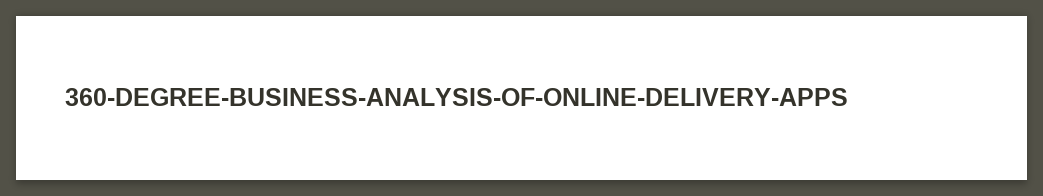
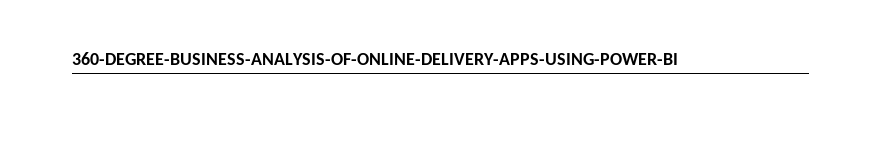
[65,88,848,106] 360-DEGREE-BUSINESS-ANALYSIS-OF-ONLINE-DELIVERY-APPS -> [72,52,678,65] 360-DEGREE-BUSINESS-ANALYSIS-OF-ONLINE-DELIVERY-APPS-USING-POWER-BI

